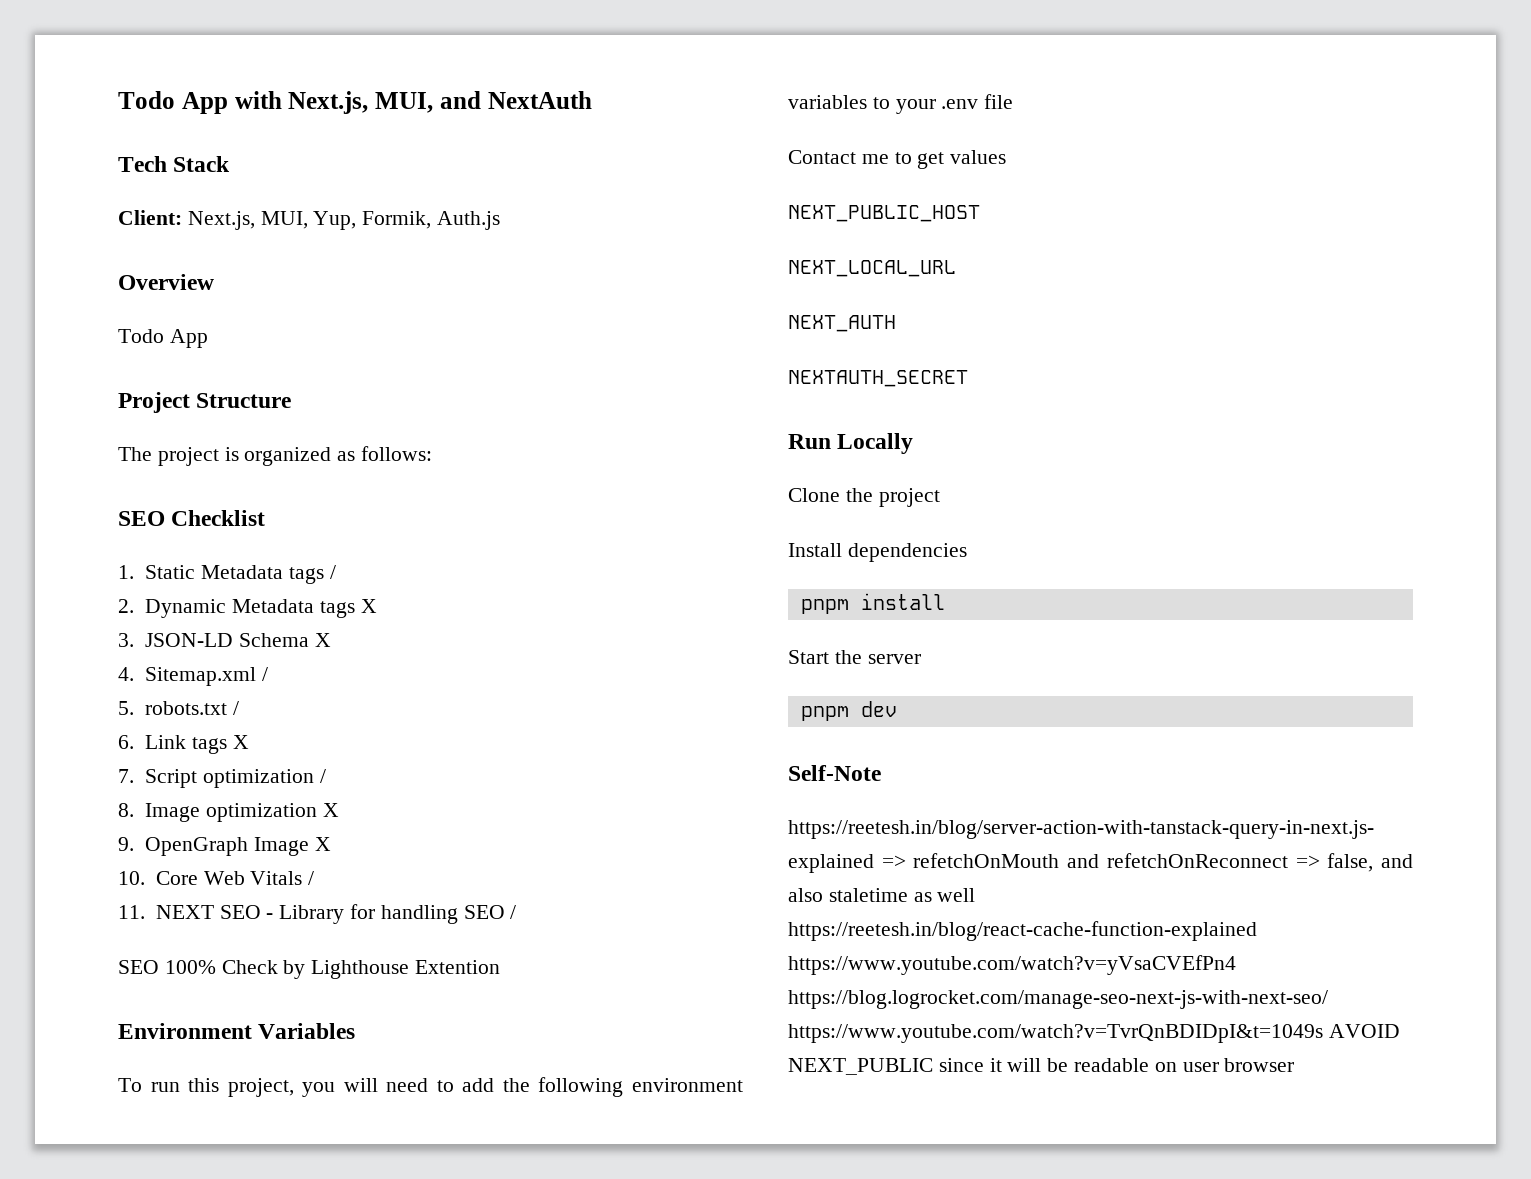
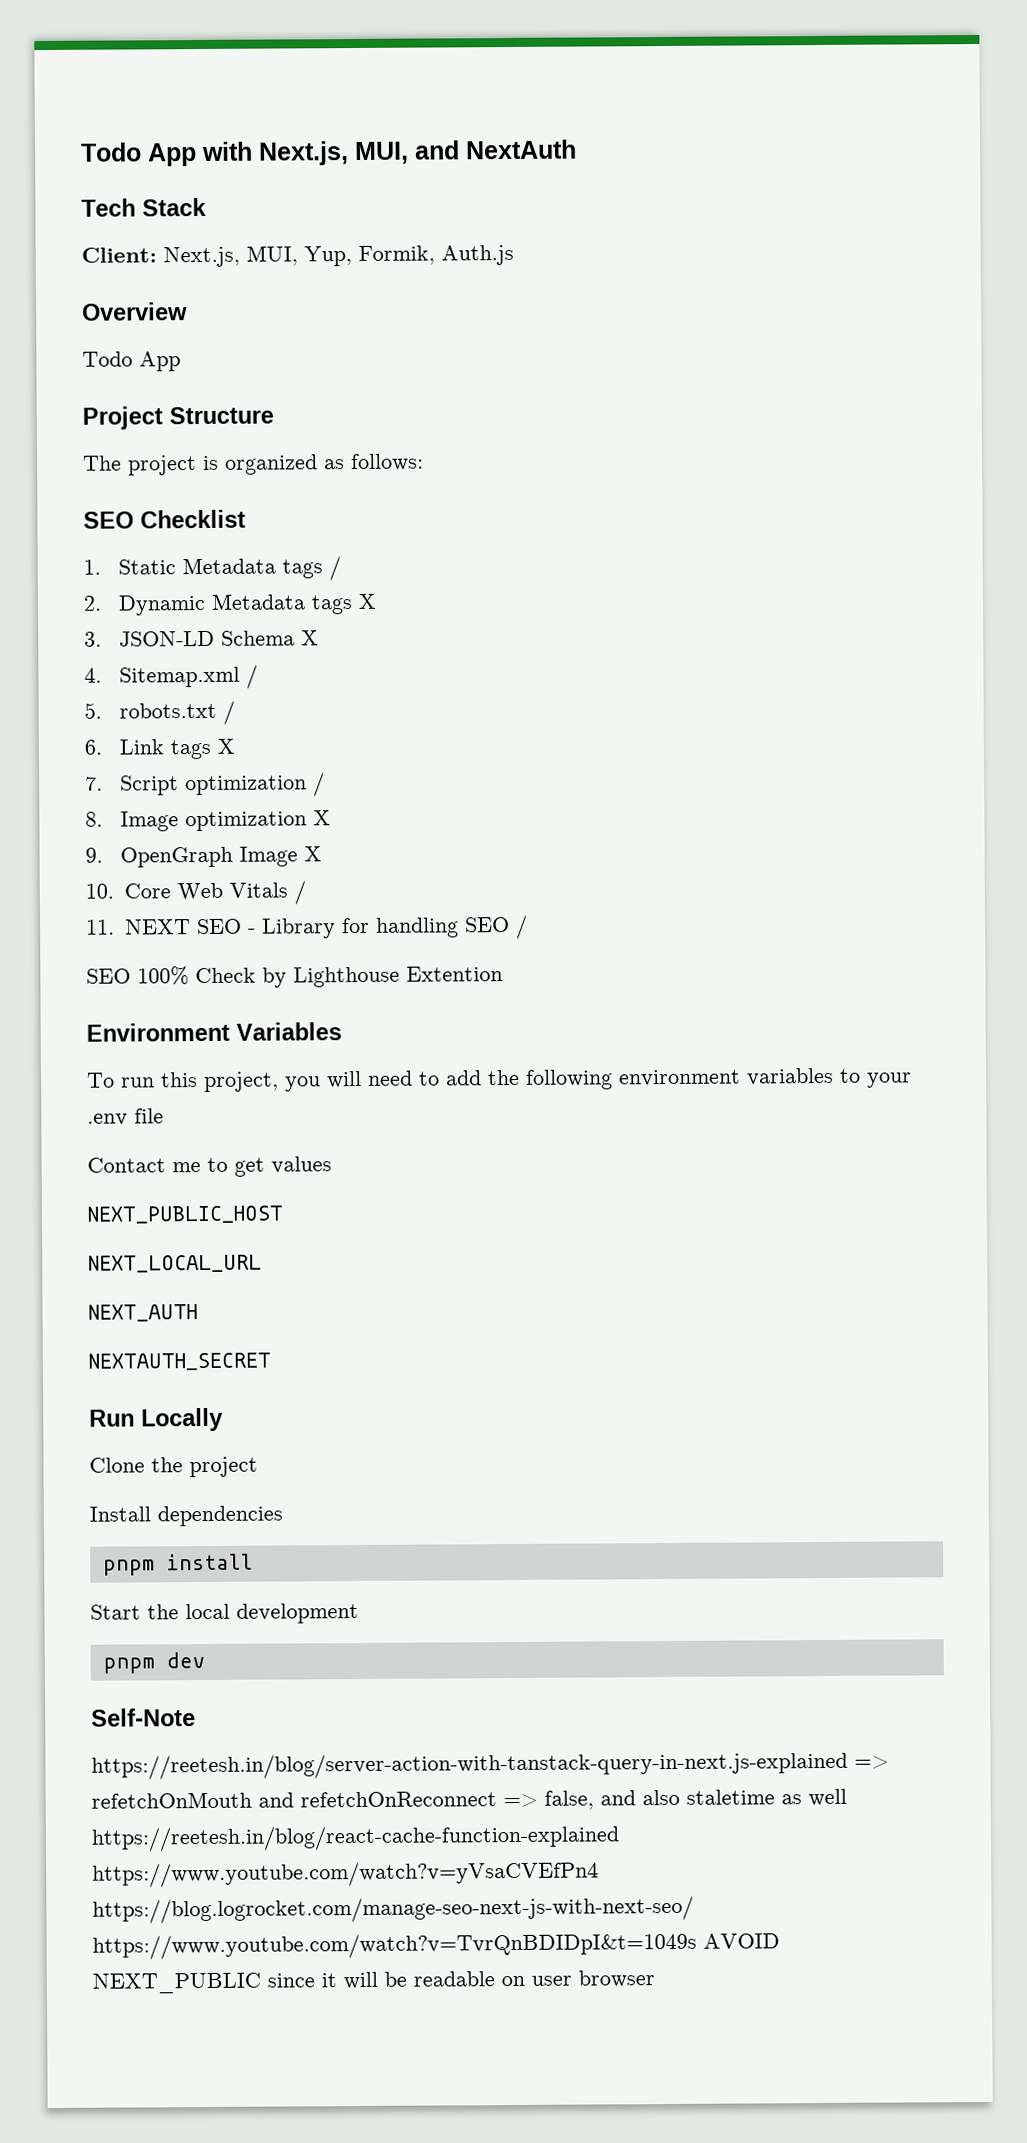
[867,654,921,664] server -> [185,1603,359,1624] local development

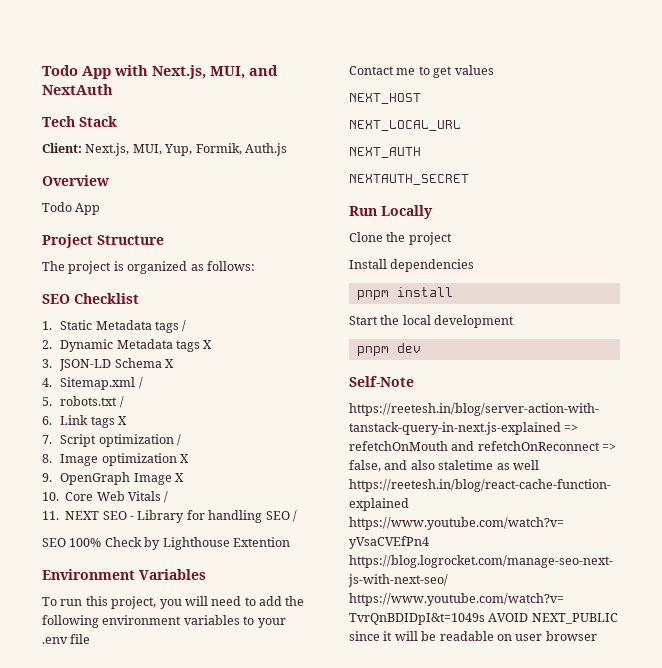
[87,1205,283,1224] NEXT_PUBLIC_HOST -> [349,93,421,104] NEXT_HOST

